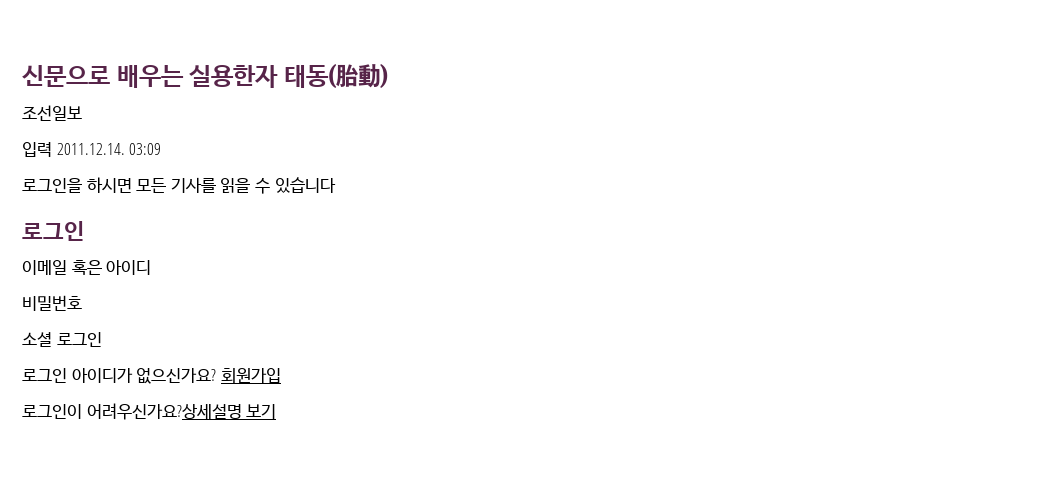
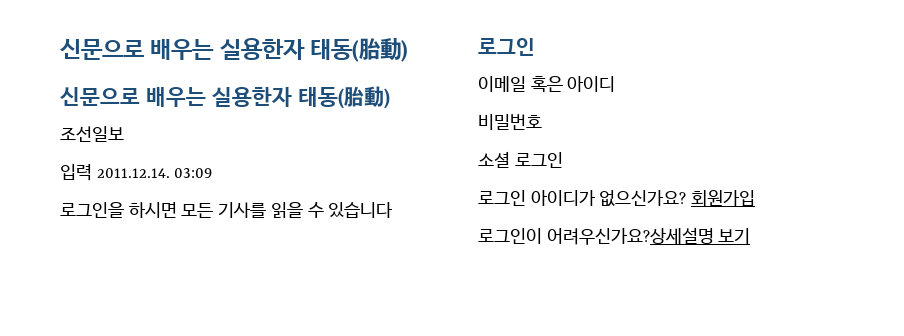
[22,64,388,88] 신문으로 배우는 실용한자 태동(胎動) -> [60,37,409,62] [60,86,390,109] 신문으로 배우는 실용한자 태동(胎動) // 신문으로 배우는 실용한자 태동(胎動)

